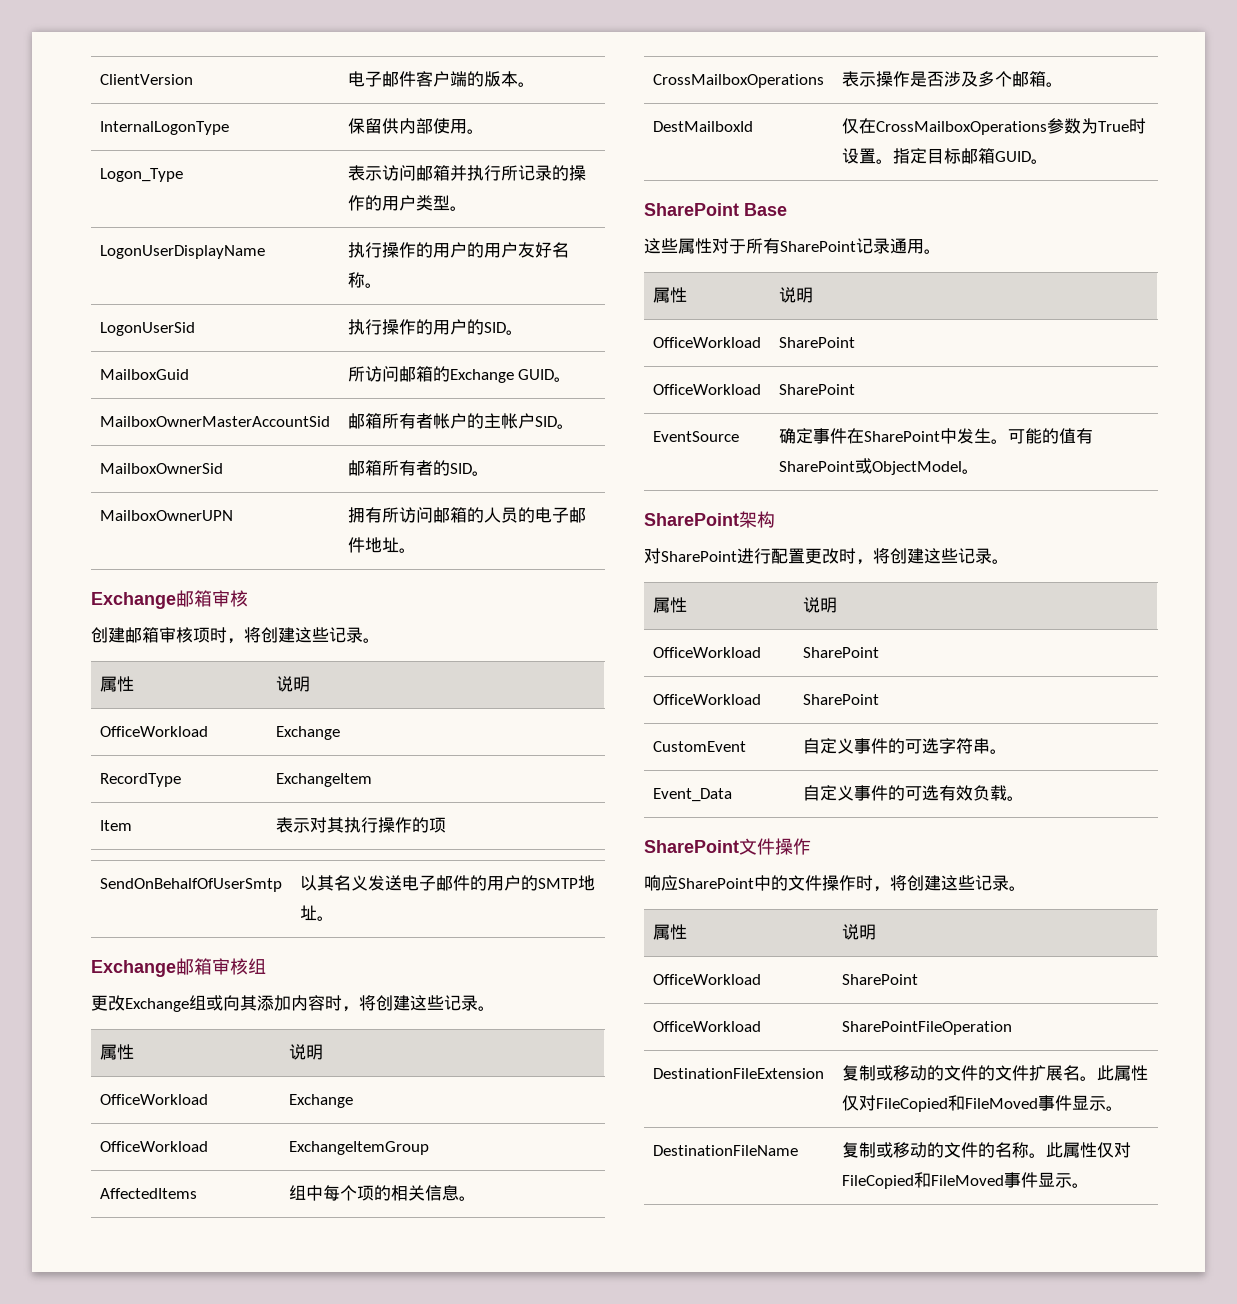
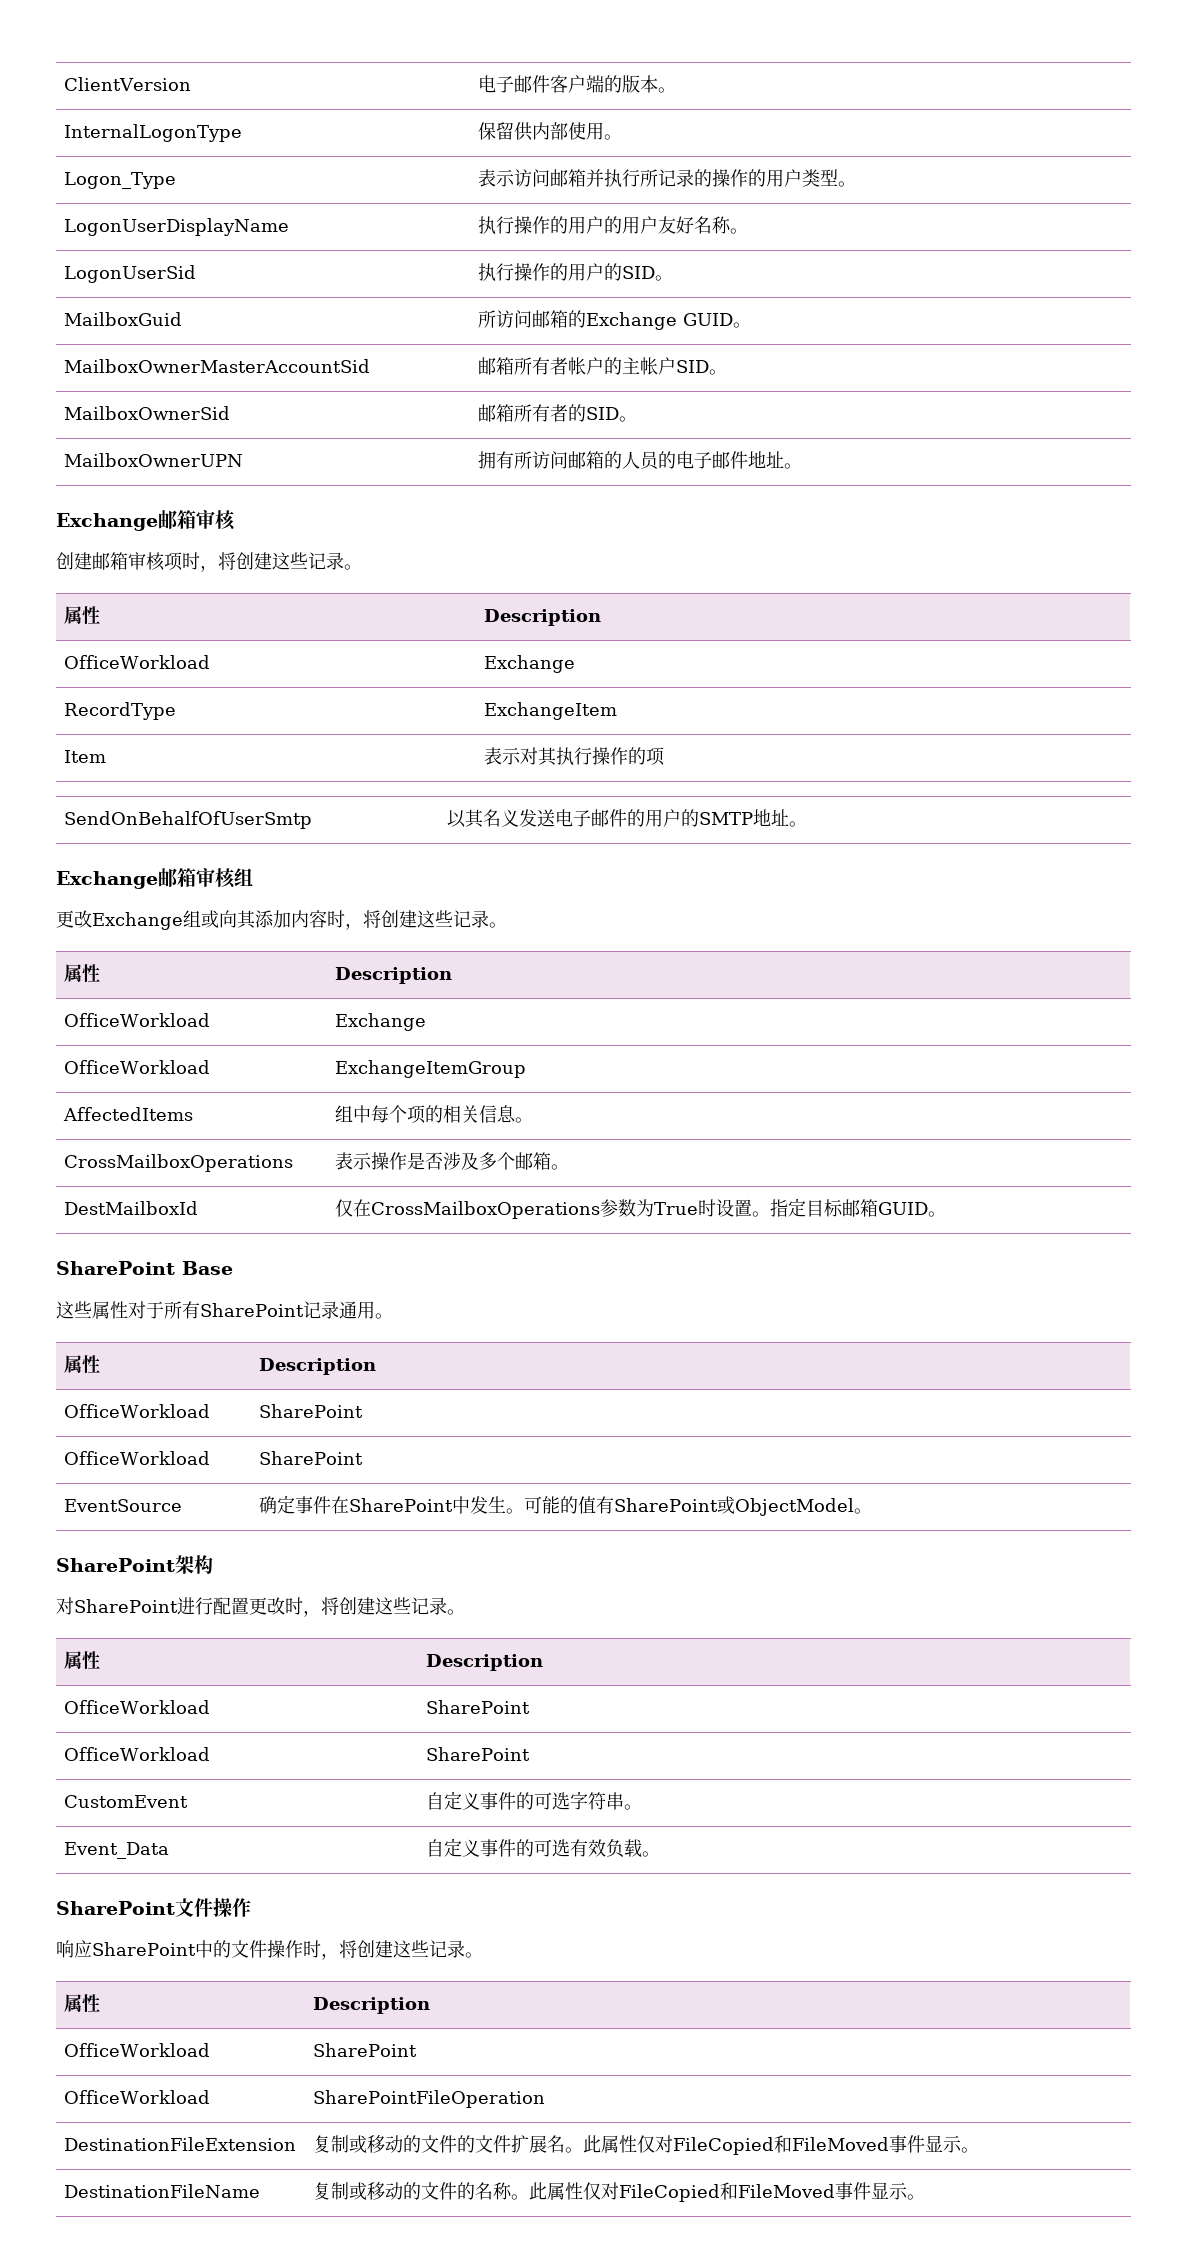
[275,676,310,692] 说明 -> [484,609,602,626] Description
[288,1044,323,1060] 说明 -> [335,967,453,984] Description
[778,287,813,303] 说明 -> [259,1358,377,1375] Description
[802,597,837,613] 说明 -> [426,1654,544,1671] Description
[841,924,876,940] 说明 -> [313,1997,431,2014] Description

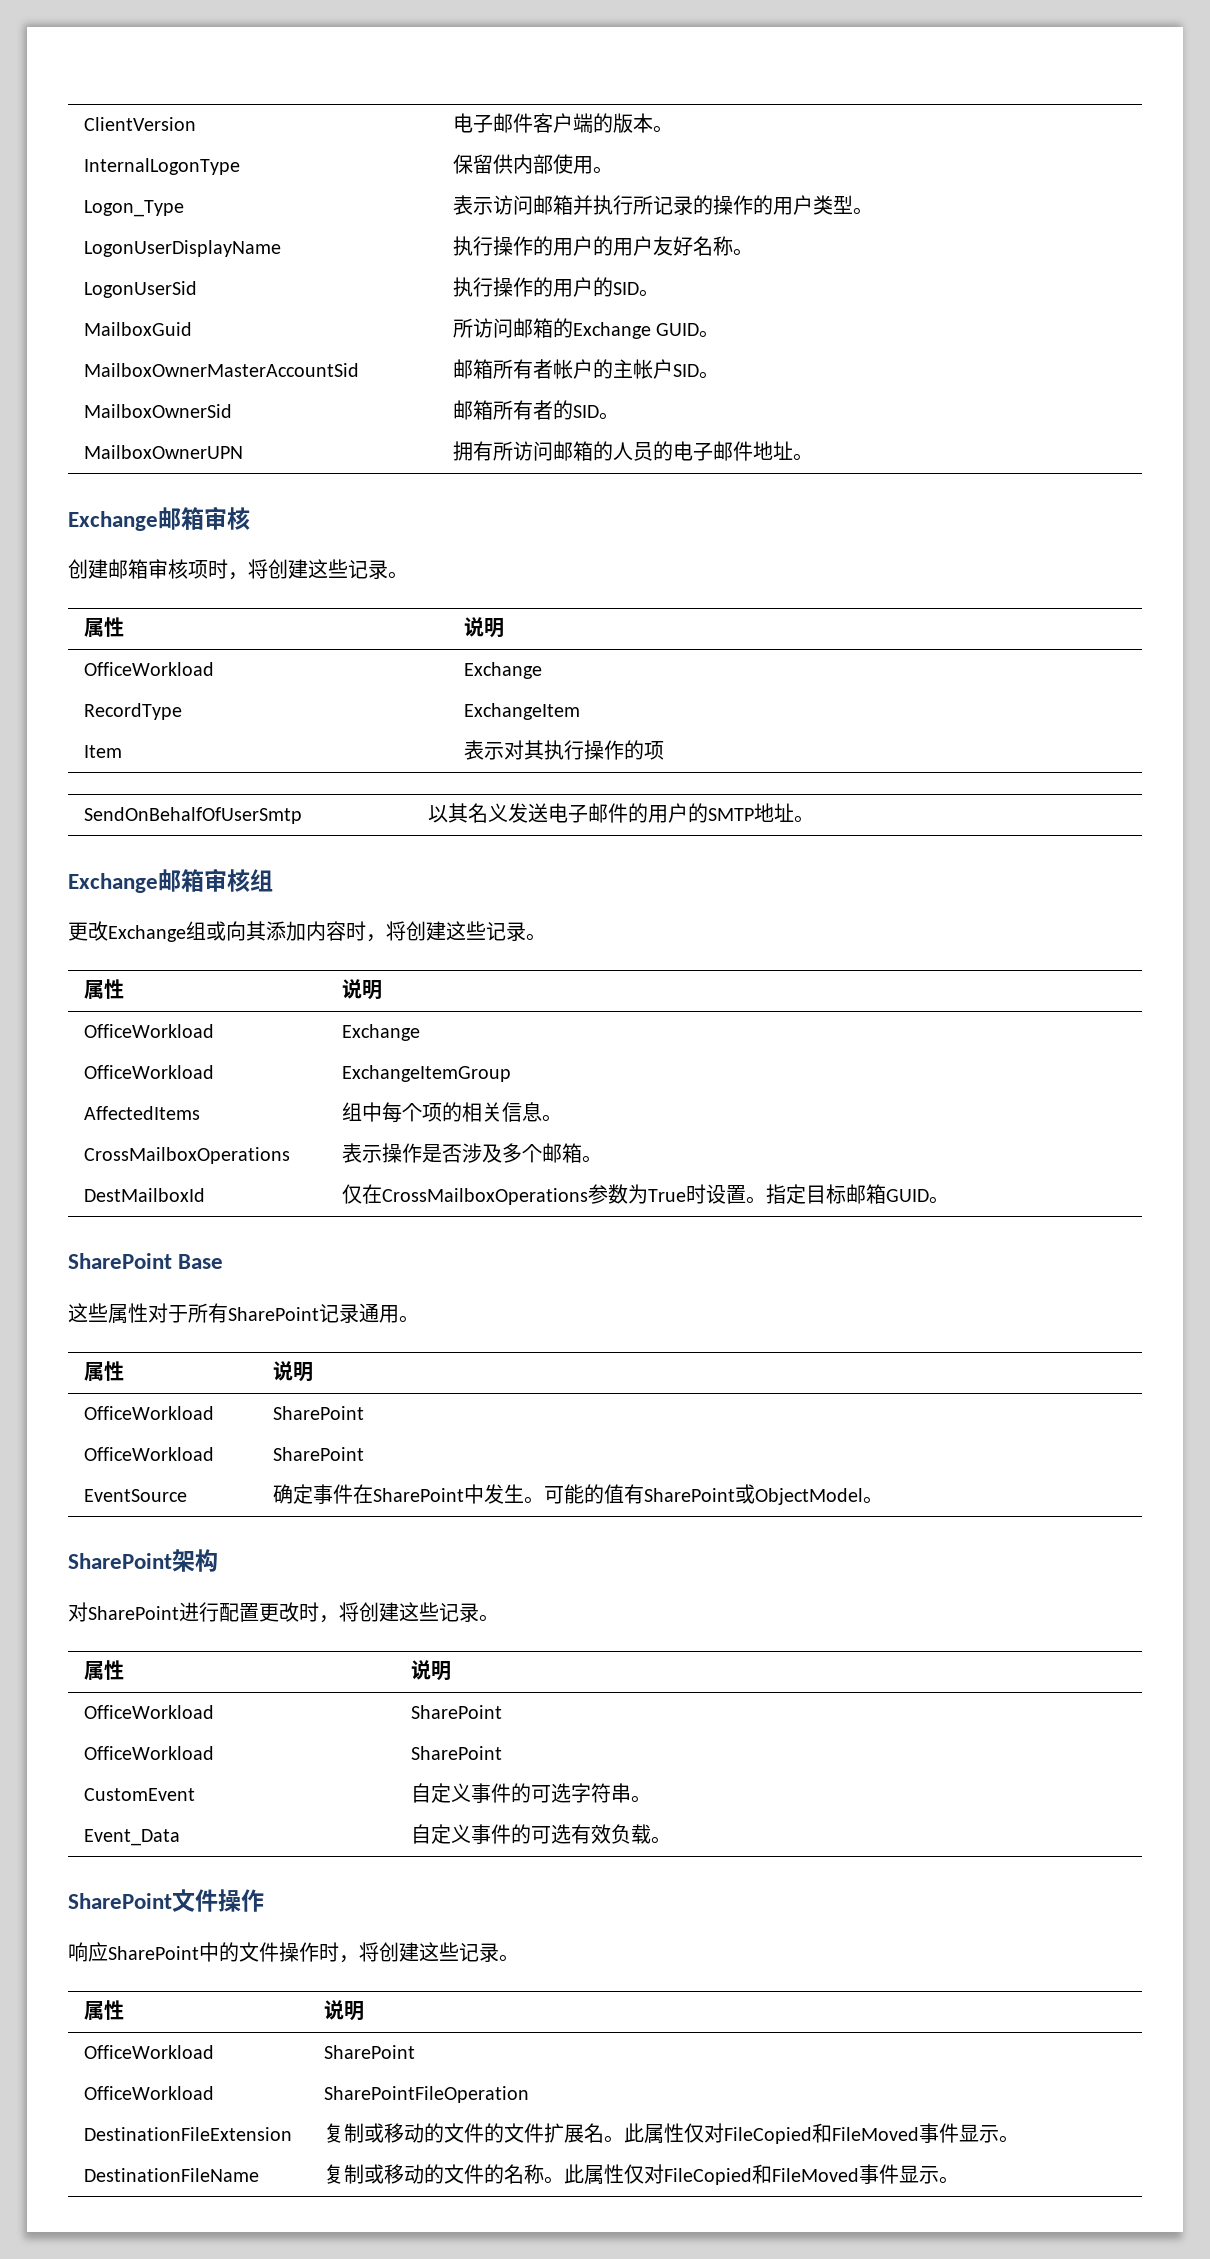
[484,609,602,626] Description -> [463,617,504,638] 说明
[335,967,453,984] Description -> [341,979,382,1000] 说明
[259,1358,377,1375] Description -> [272,1361,313,1382] 说明
[426,1654,544,1671] Description -> [410,1660,451,1681] 说明
[313,1997,431,2014] Description -> [323,2000,364,2021] 说明

